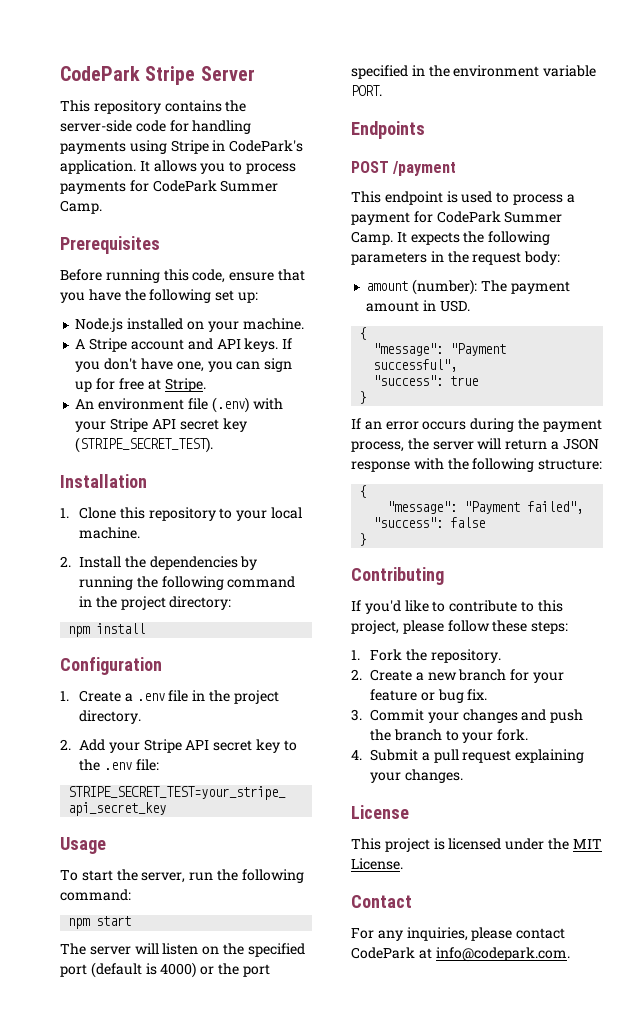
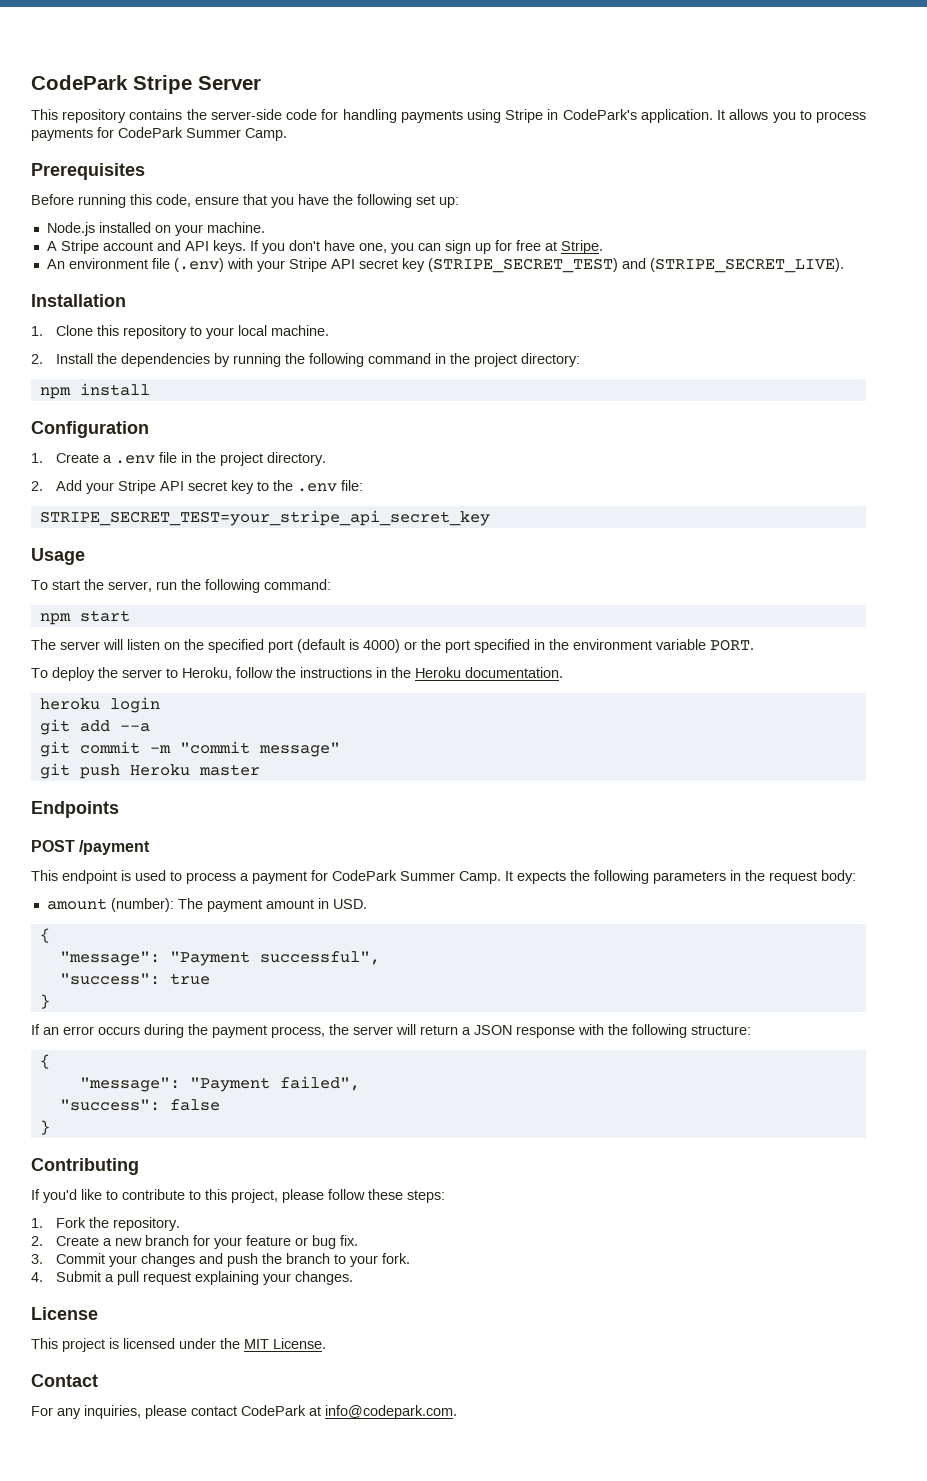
[75,437,214,453] (STRIPE_SECRET_TEST). -> [427,258,844,273] (STRIPE_SECRET_TEST) and (STRIPE_SECRET_LIVE).
(382, 90) none -> [31,667,563,681] [39,697,160,713] [39,719,150,735] [39,741,340,757] [39,763,260,779] // To deploy the server to Heroku, follow the instructions in the Heroku documentation. // heroku login // git add --a // git commit -m "commit message" // git push Heroku master

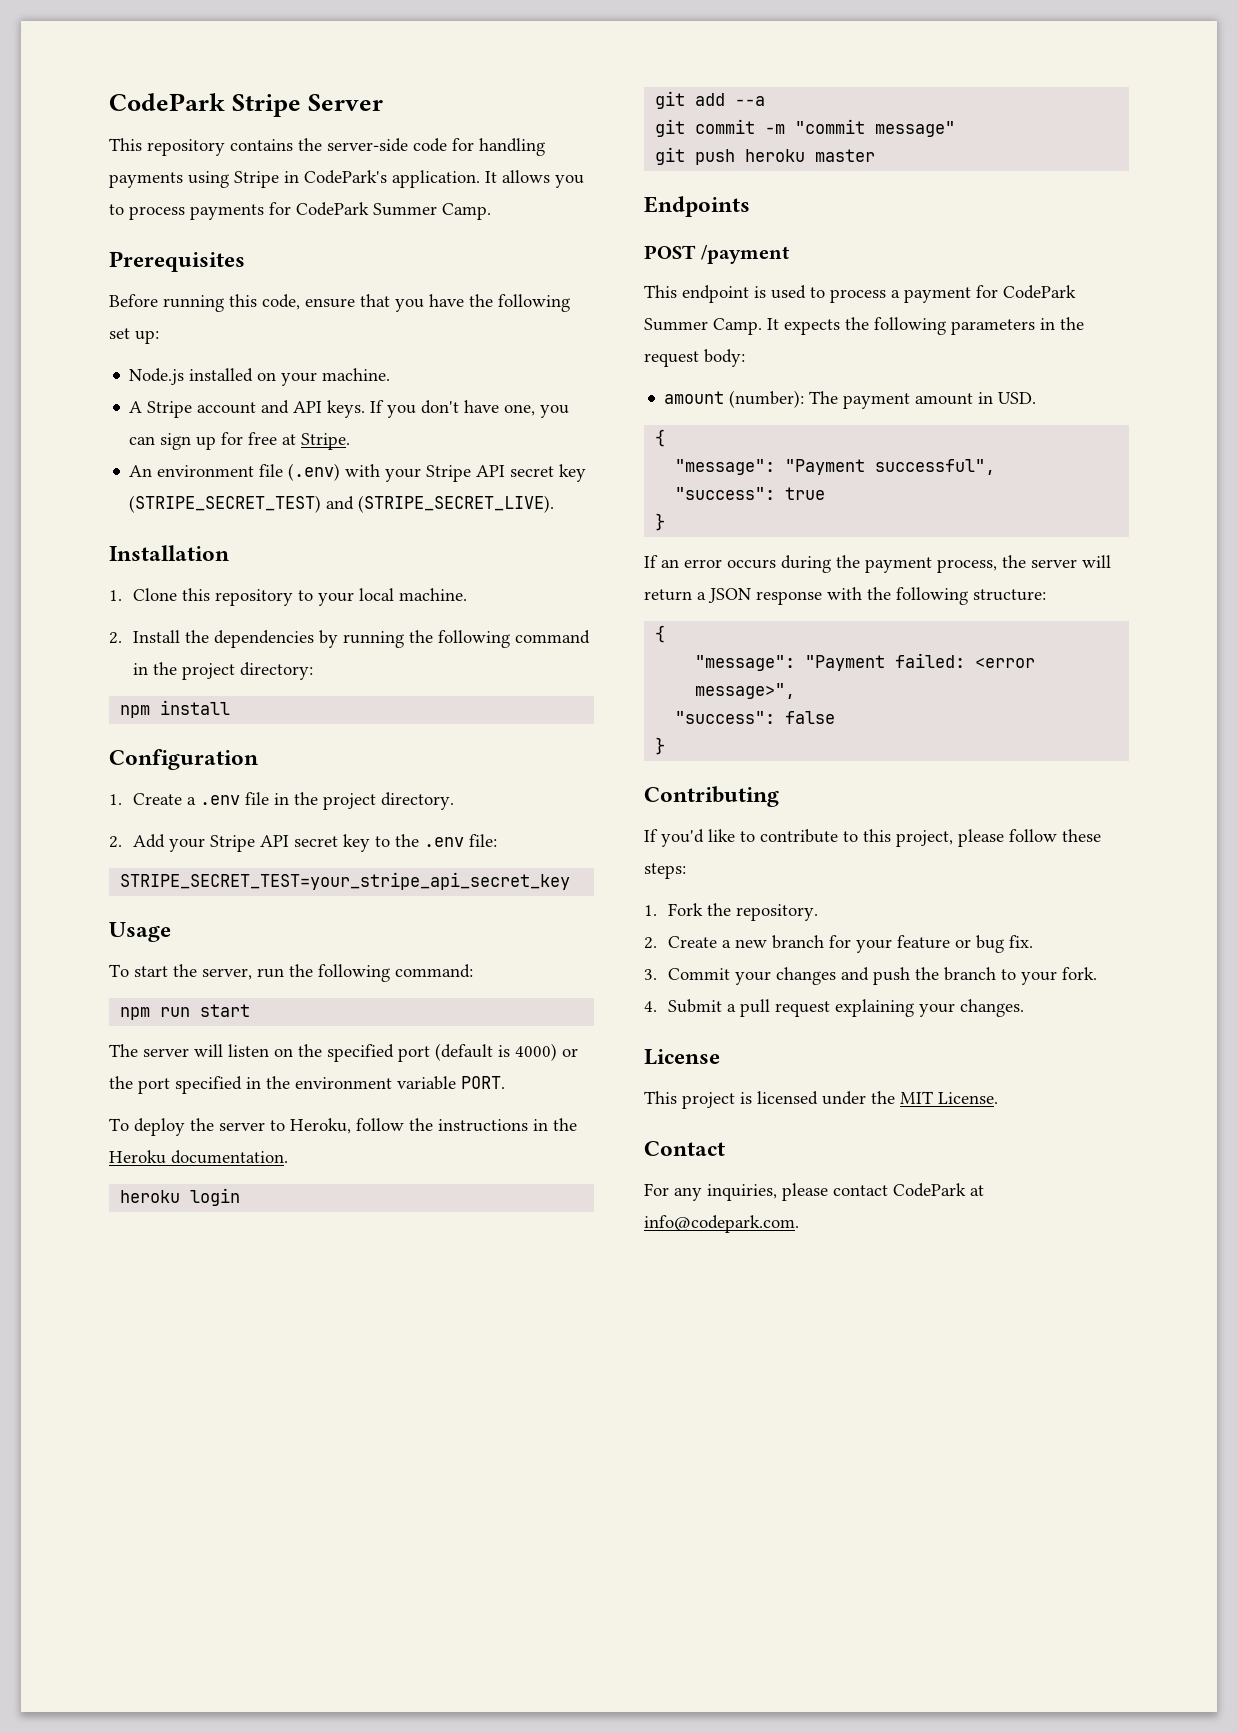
(71, 619) none -> [160,1007,191,1017] run
[129,764,190,776] Heroku -> [745,149,806,162] heroku
[279,1076,360,1091] failed", -> [895,653,1036,668] [695,683,796,699] failed: <error message>",

